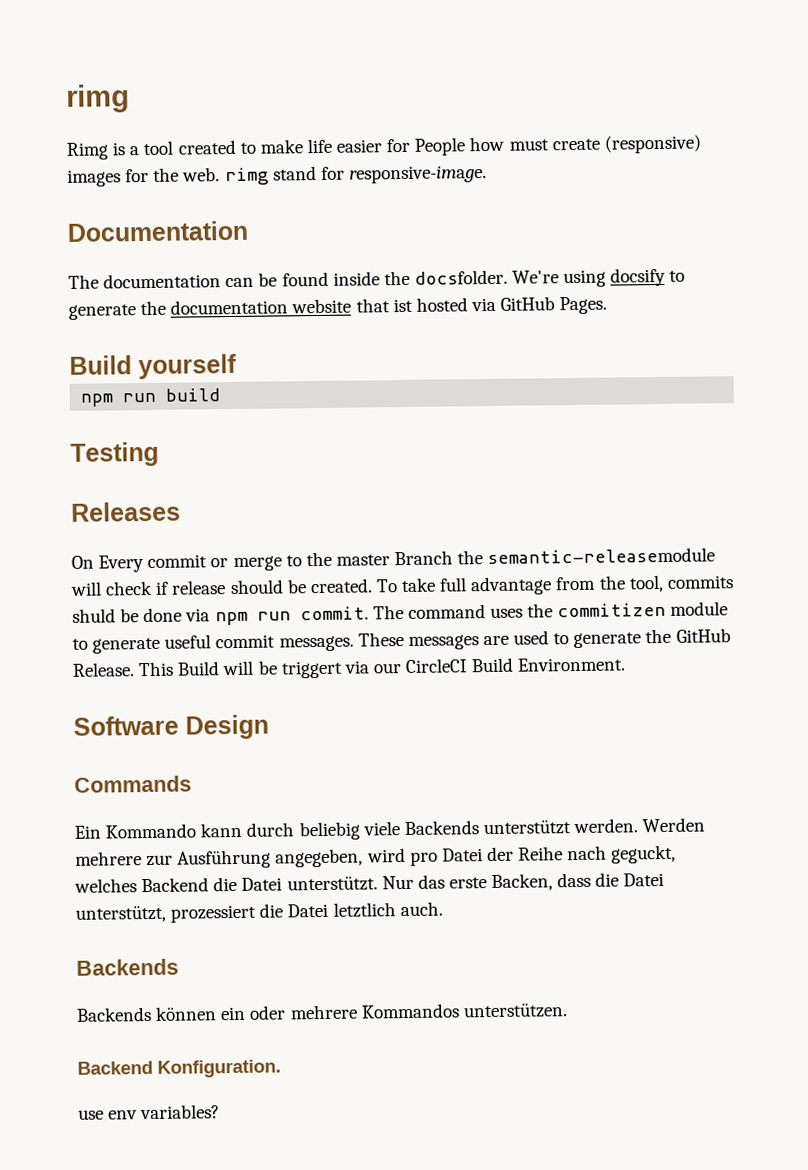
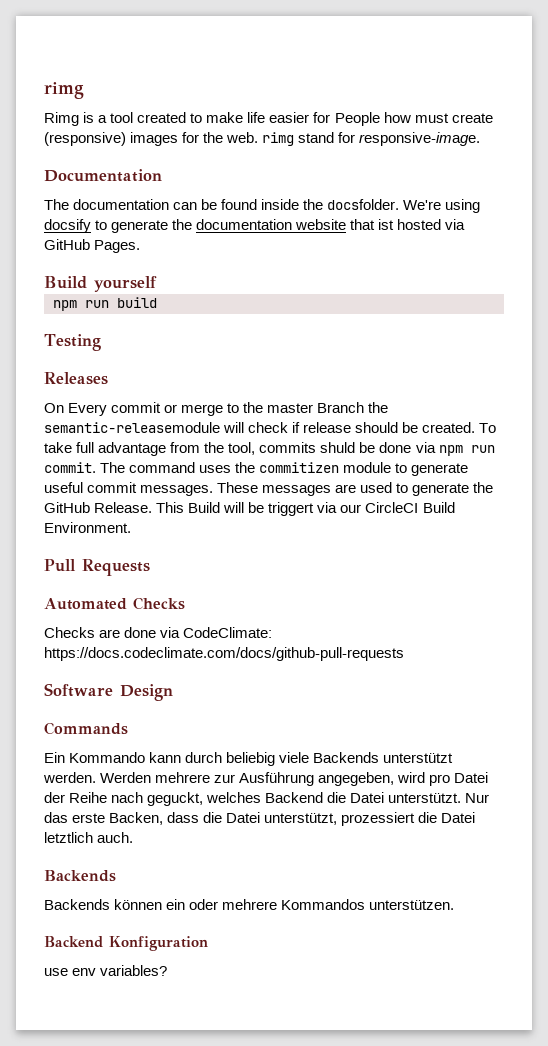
(627, 664) none -> [44,559,150,576] [44,597,185,610] [44,627,273,638] [44,647,404,661] // Pull Requests // Automated Checks // Checks are done via CodeClimate: https://docs.codeclimate.com/docs/github-pull-requests
[157,1059,281,1078] Konfiguration. -> [109,936,208,951] Konfiguration

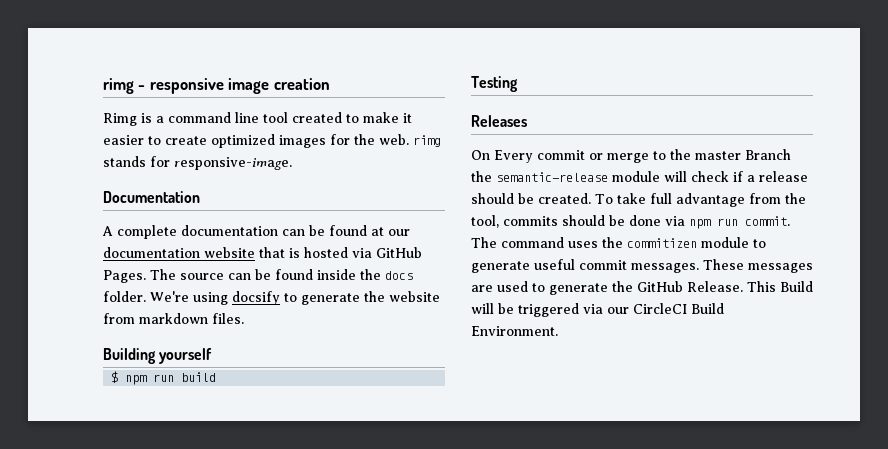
[44,82,84,99] rimg -> [103,78,330,94] rimg - responsive image creation
(108, 119) none -> [168,112,259,123] command line
[247,112,493,126] [44,132,126,146] life easier for People how must create (responsive) -> [403,113,412,123] [103,134,275,148] it easier to create optimized
[298,132,335,143] stand -> [103,156,146,167] stands
[44,199,170,210] The documentation -> [102,225,410,239] [103,247,422,258] [103,269,224,283] A complete documentation can be found at our documentation website that is hosted via GitHub Pages. The source
[327,199,400,210] docsfolder. -> [385,271,413,280] [103,291,146,302] docs folder.
[196,219,466,230] [44,239,141,253] [44,276,87,289] documentation website that ist hosted via GitHub Pages. // Build -> [389,291,440,302] [103,313,244,324] [103,348,156,364] website from markdown files. // Building
(157, 284) none -> [111,371,119,383] $
[44,422,220,433] semantic-releasemodule -> [496,171,660,182] semantic-release module
(301, 427) none -> [747,175,755,182] a
[320,442,356,453] shuld -> [562,215,605,226] should
[268,502,315,516] triggert -> [518,303,579,317] triggered
[44,559,150,576] [44,597,185,610] [44,627,273,638] [44,647,404,661] [44,683,173,701] [44,722,128,735] [44,752,454,766] [43,772,489,786] [44,792,490,806] [44,812,476,826] [44,832,134,843] [44,870,116,882] [44,899,455,910] [44,936,208,951] [44,965,168,976] // Pull Requests // Automated Checks // Checks are done via CodeClimate: https://docs.codeclimate.com/docs/github-pull-requests // Software Design // Commands // Ein Kommando kann durch beliebig viele Backends unterstützt werden. Werden mehrere zur Ausführung angegeben, wird pro Datei der Reihe nach geguckt, welches Backend die Datei unterstützt. Nur das erste Backen, dass die Datei unterstützt, prozessiert die Datei letztlich auch. // Backends // Backends können ein oder mehrere Kommandos unterstützen. // Backend Konfiguration // use env variables? -> (558, 331) none

